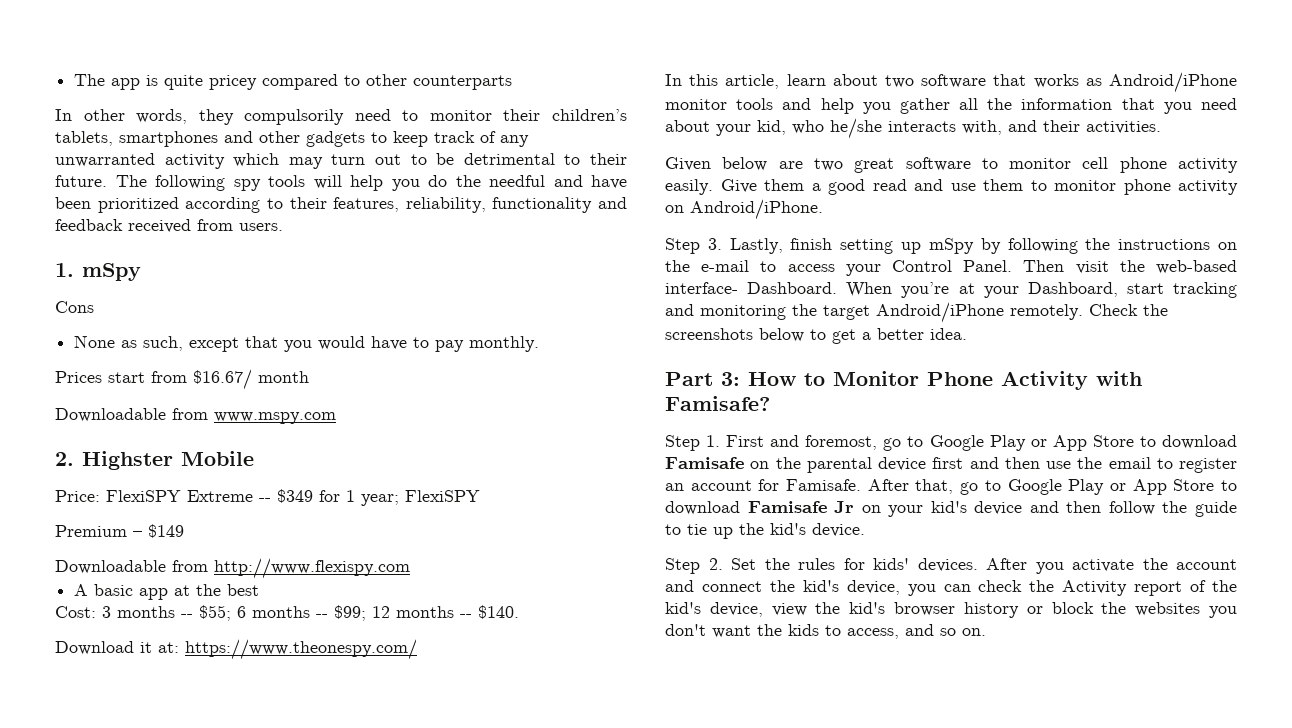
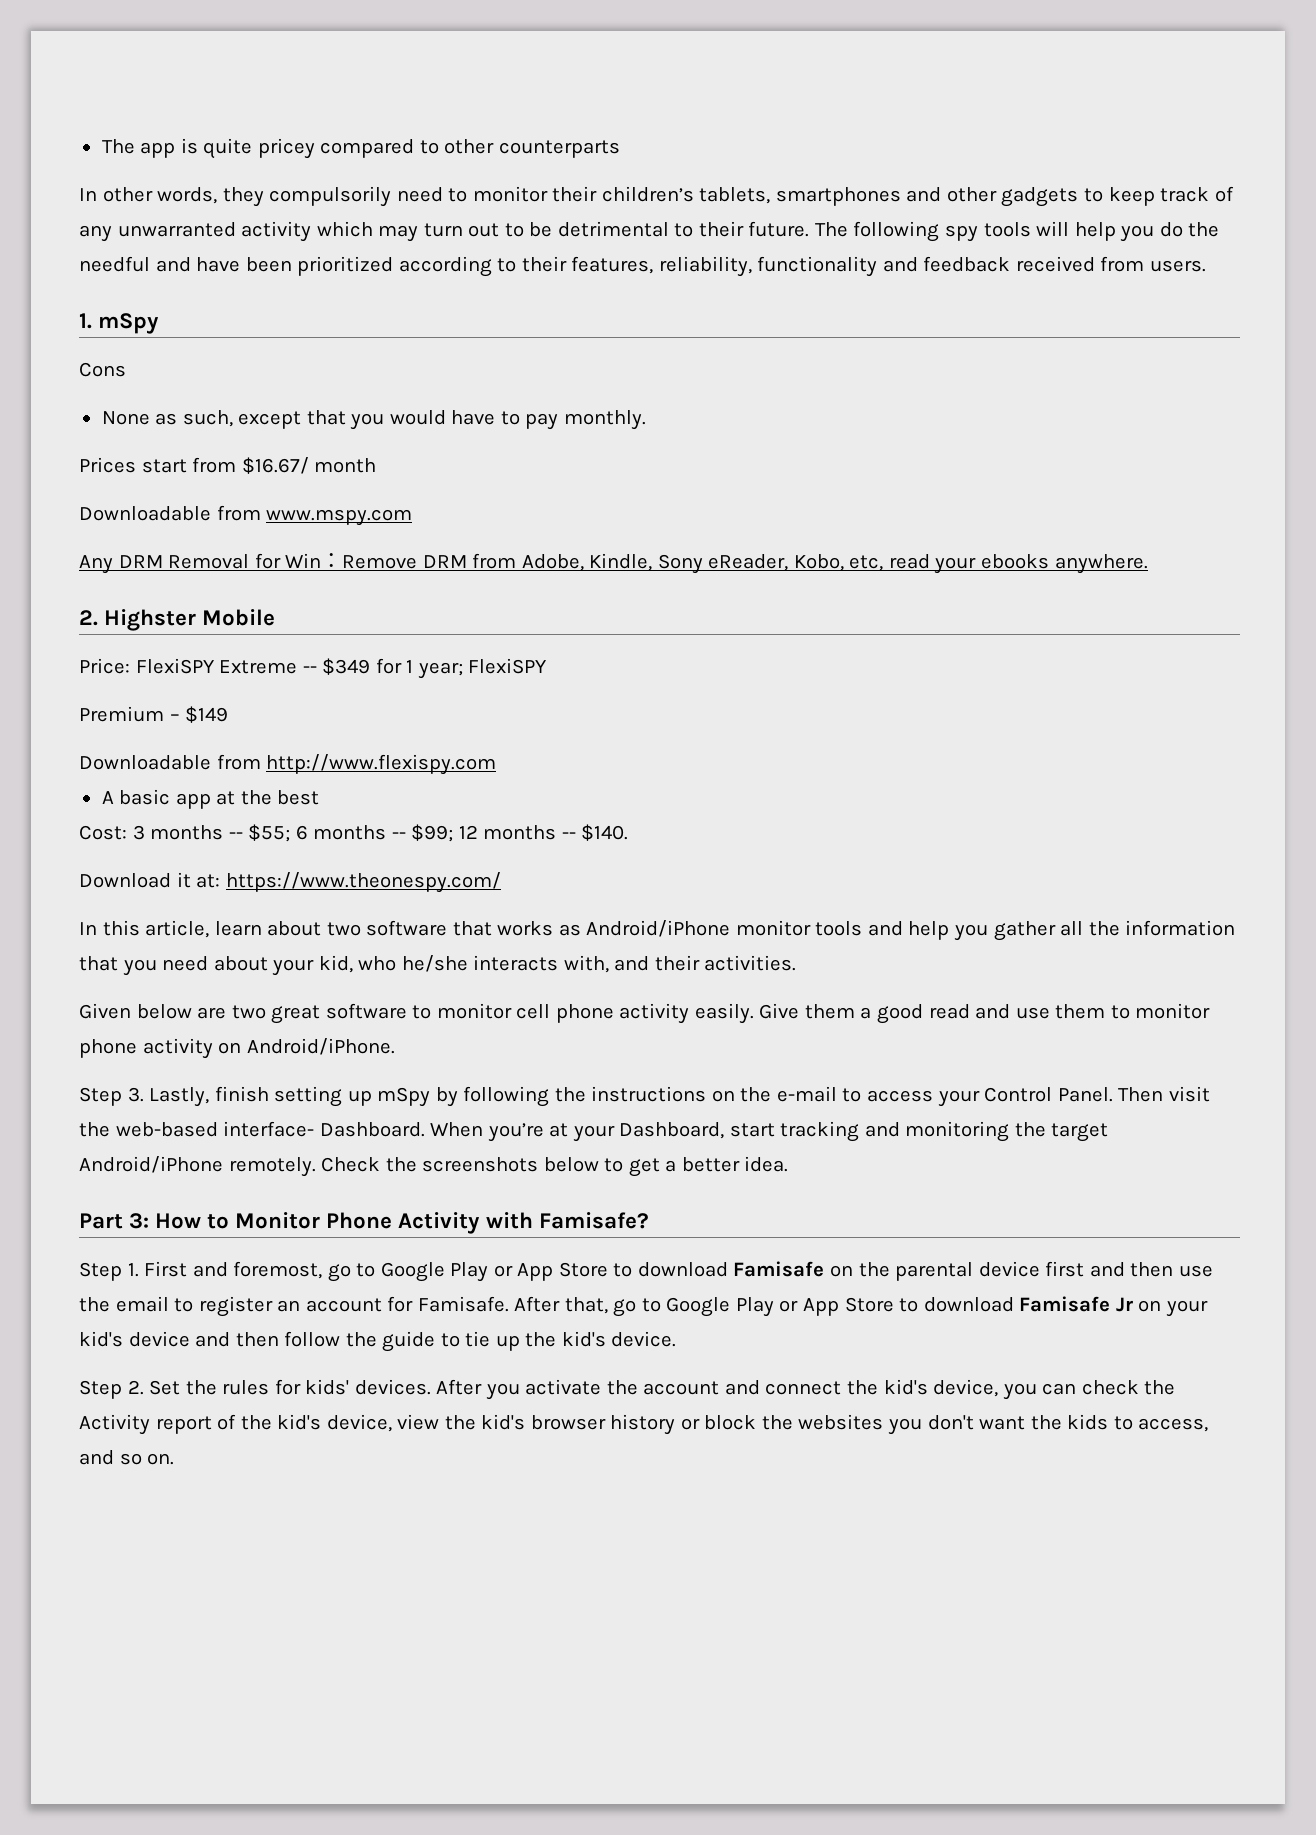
(336, 418) none -> [79,553,1148,574] // Any DRM Removal for Win：Remove DRM from Adobe, Kindle, Sony eReader, Kobo, etc, read your ebooks anywhere.

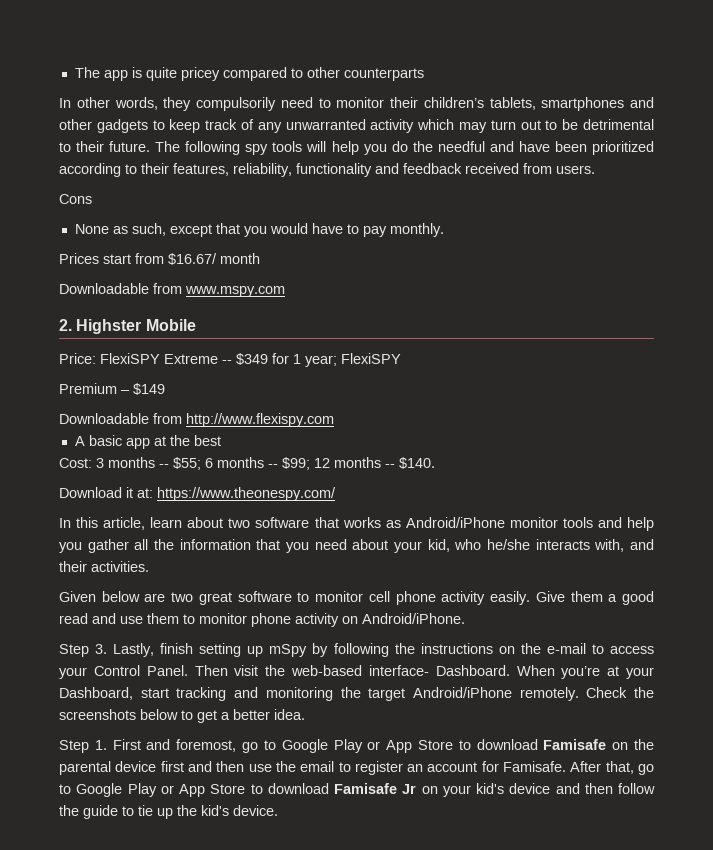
[79,313,160,334] // 1. mSpy -> (595, 169) none
[79,553,1148,574] // Any DRM Removal for Win：Remove DRM from Adobe, Kindle, Sony eReader, Kobo, etc, read your ebooks anywhere. -> (285, 291) none
[79,1212,649,1234] // Part 3: How to Monitor Phone Activity with Famisafe? -> (305, 714) none
[79,1379,1176,1400] [79,1414,1209,1435] [79,1450,175,1465] // Step 2. Set the rules for kids' devices. After you activate the account and connect the kid's device, you can check the Activity report of the kid's device, view the kid's browser history or block the websites you don't want the kids to access, and so on. -> (278, 810) none

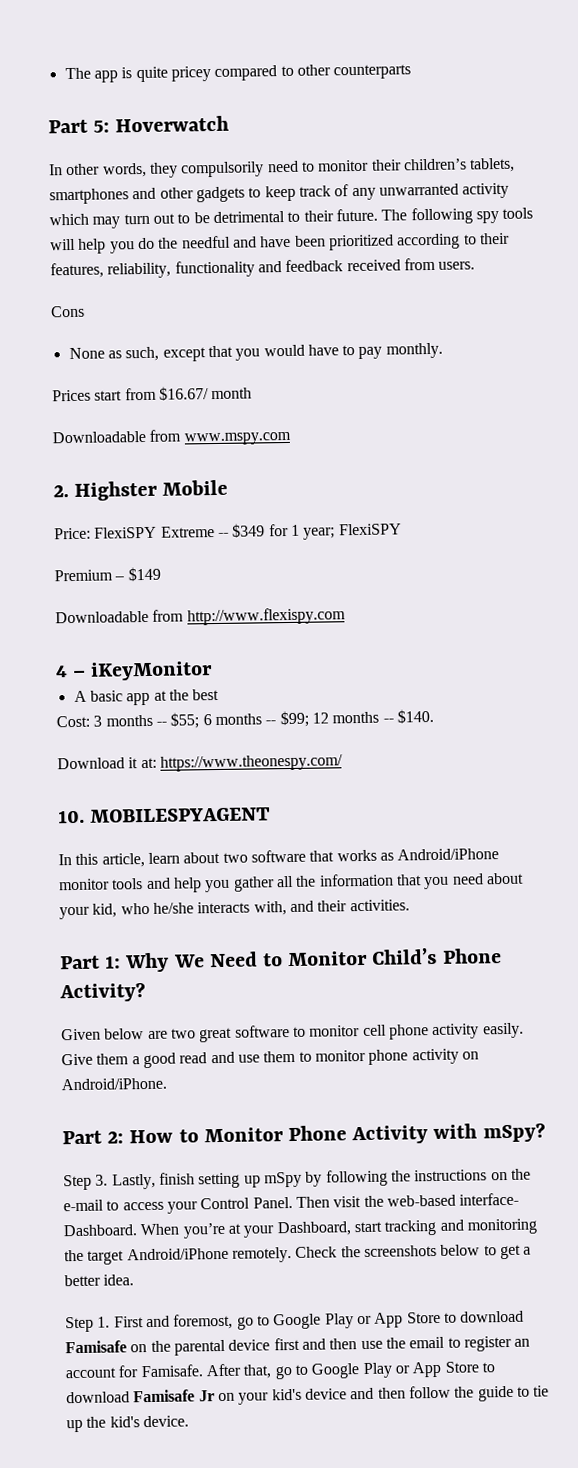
(424, 74) none -> [48,115,230,134] // Part 5: Hoverwatch
(334, 420) none -> [56,661,214,681] // 4 – iKeyMonitor
(336, 494) none -> [58,807,272,824] // 10. MOBILESPYAGENT
(149, 566) none -> [60,947,502,973] [59,982,146,1003] // Part 1: Why We Need to Monitor Child’s Phone Activity?
(465, 618) none -> [62,1122,546,1145] // Part 2: How to Monitor Phone Activity with mSpy?

